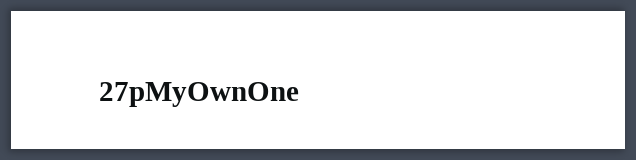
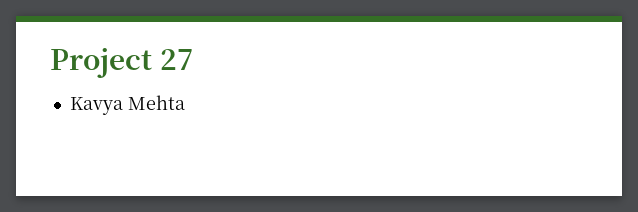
[99,82,299,107] 27pMyOwnOne -> [50,48,193,78] [69,95,185,115] Project 27 // Kavya Mehta

